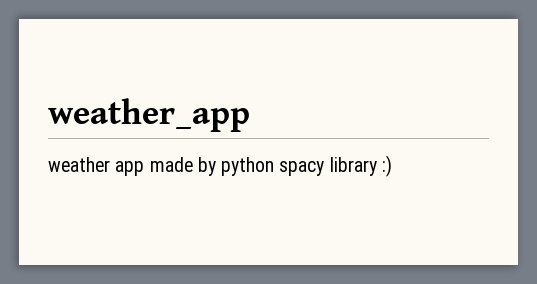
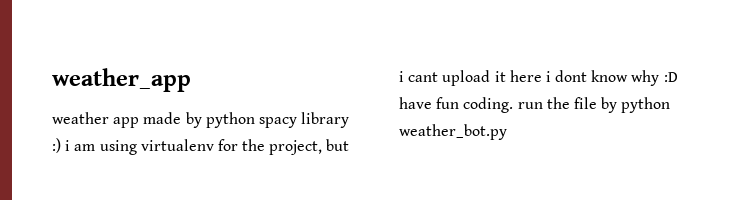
(392, 166) none -> [65,139,350,155] [399,70,678,86] [399,97,671,113] [399,124,507,140] i am using virtualenv for the project, but i cant upload it here i dont know why :D have fun coding. run the file by python weather_bot.py

